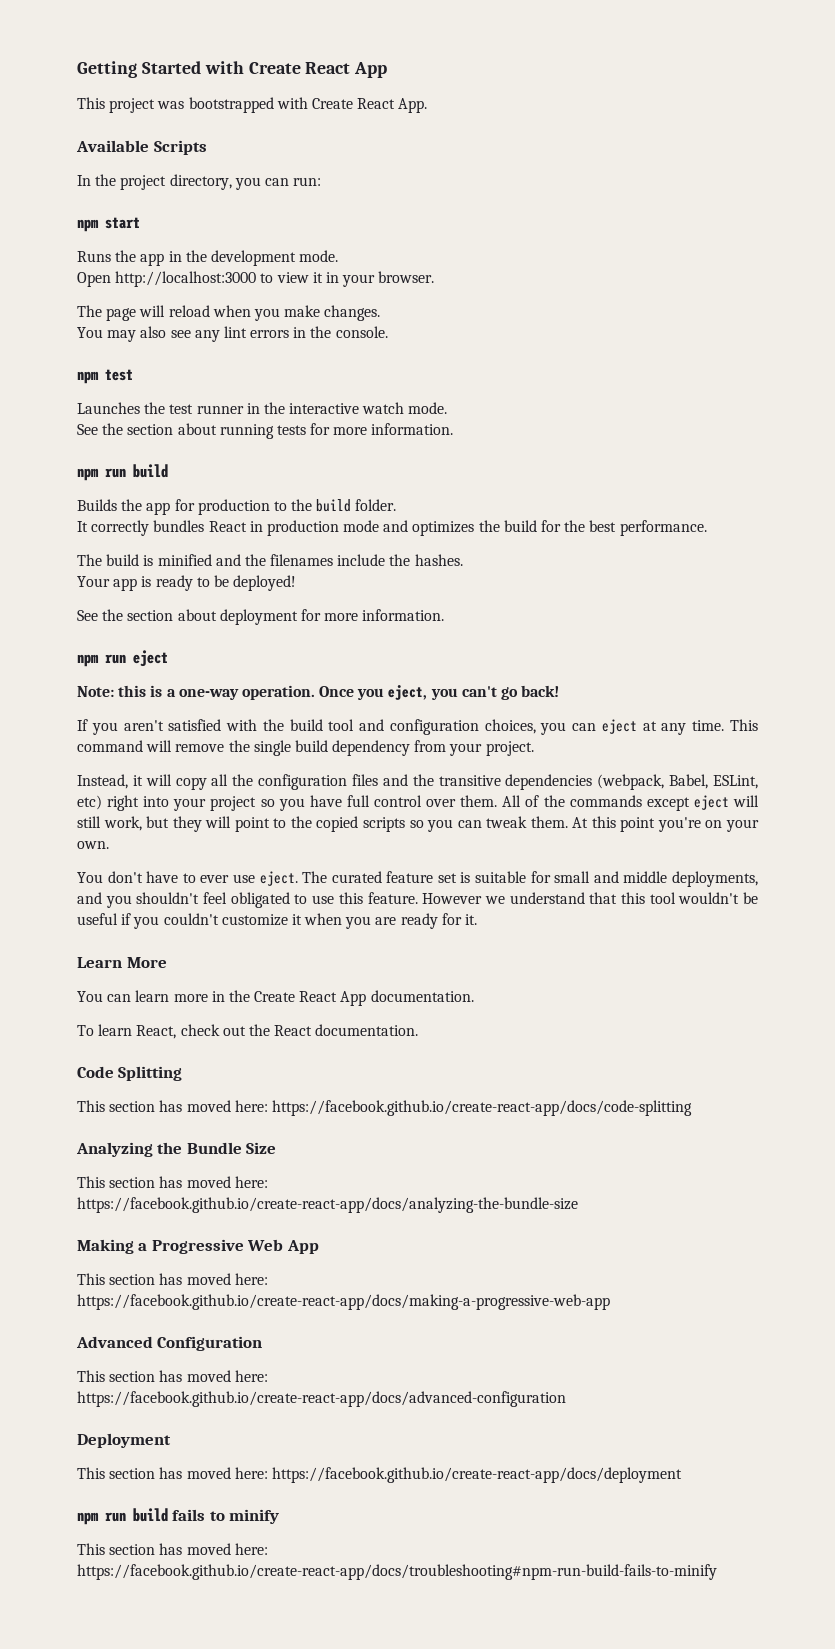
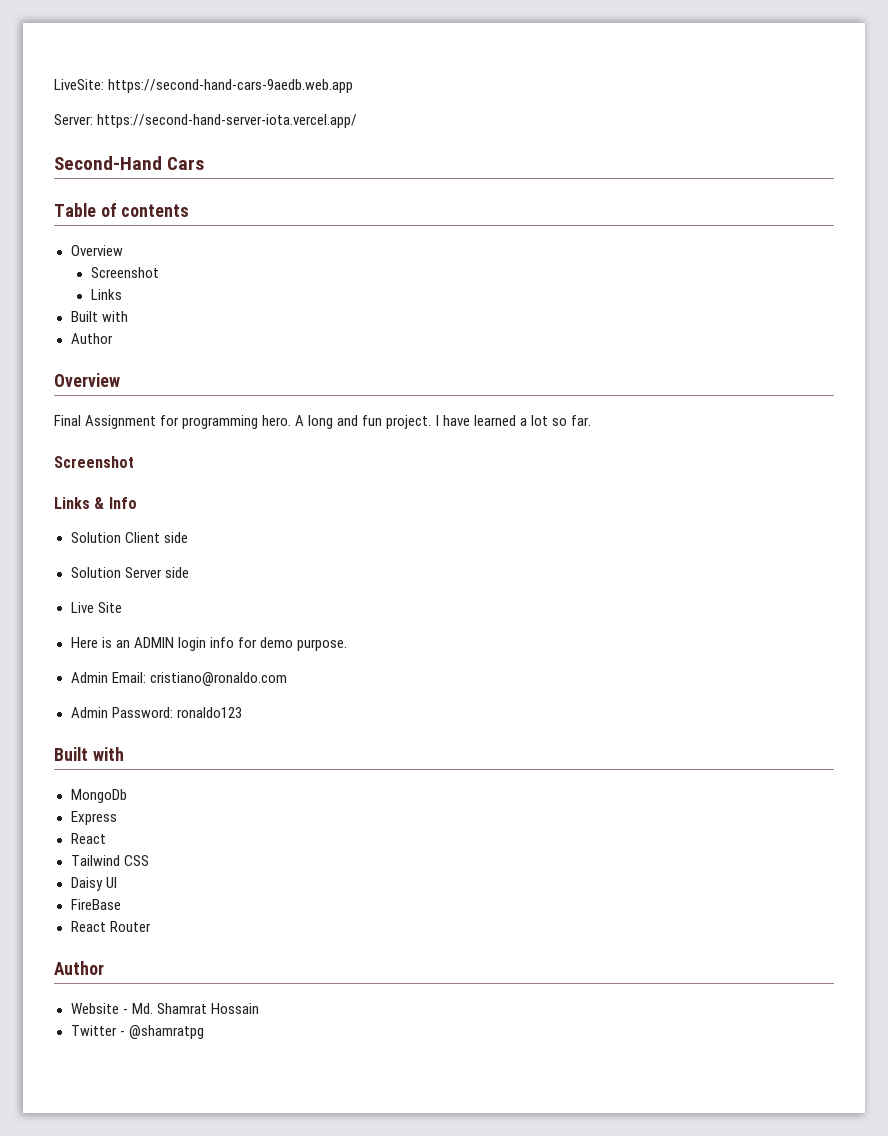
[77,61,388,78] [77,97,428,113] [76,140,207,155] [77,174,322,190] [77,217,140,232] [77,250,339,266] [77,271,435,287] [77,305,381,321] [77,326,388,342] [77,369,133,384] [77,402,448,414] [77,423,454,439] [77,464,168,481] [77,499,397,515] [77,520,707,536] [77,554,463,566] [77,575,297,591] [77,609,445,625] [77,650,168,667] [77,685,560,700] [77,719,758,735] [77,740,534,756] [77,774,758,790] [77,795,759,811] [77,816,759,832] [77,841,109,849] [77,871,758,887] [77,892,758,908] [77,913,478,929] [77,957,167,968] [77,990,474,1006] [77,1024,419,1039] [77,1066,183,1081] [77,1100,692,1116] [76,1142,277,1157] [77,1176,268,1188] [77,1197,578,1213] [77,1239,319,1254] [77,1273,268,1285] [77,1294,610,1310] [76,1336,263,1351] [77,1370,268,1382] [77,1391,566,1407] [77,1433,171,1448] [77,1467,682,1483] [77,1508,280,1525] [77,1543,268,1555] [77,1564,717,1580] Getting Started with Create React App // This project was bootstrapped with Create React App. // Available Scripts // In the project directory, you can run: // npm start // Runs the app in the development mode. // Open http://localhost:3000 to view it in your browser. // The page will reload when you make changes. // You may also see any lint errors in the console. // npm test // Launches the test runner in the interactive watch mode. // See the section about running tests for more information. // npm run build // Builds the app for production to the build folder. // It correctly bundles React in production mode and optimizes the build for the best performance. // The build is minified and the filenames include the hashes. // Your app is ready to be deployed! // See the section about deployment for more information. // npm run eject // Note: this is a one-way operation. Once you eject, you can't go back! // If you aren't satisfied with the build tool and configuration choices, you can eject at any time. This command will remove the single build dependency from your project. // Instead, it will copy all the configuration files and the transitive dependencies (webpack, Babel, ESLint, etc) right into your project so you have full control over them. All of the commands except eject will still work, but they will point to the copied scripts so you can tweak them. At this point you're on your own. // You don't have to ever use eject. The curated feature set is suitable for small and middle deployments, and you shouldn't feel obligated to use this feature. However we understand that this tool wouldn't be useful if you couldn't customize it when you are ready for it. // Learn More // You can learn more in the Create React App documentation. // To learn React, check out the React documentation. // Code Splitting // This section has moved here: https://facebook.github.io/create-react-app/docs/code-splitting // Analyzing the Bundle Size // This section has moved here: https://facebook.github.io/create-react-app/docs/analyzing-the-bundle-size // Making a Progressive Web App // This section has moved here: https://facebook.github.io/create-react-app/docs/making-a-progressive-web-app // Advanced Configuration // This section has moved here: https://facebook.github.io/create-react-app/docs/advanced-configuration // Deployment // This section has moved here: https://facebook.github.io/create-react-app/docs/deployment // npm run build fails to minify // This section has moved here: https://facebook.github.io/create-react-app/docs/troubleshooting#npm-run-build-fails-to-minify -> [54,79,354,93] [54,114,358,128] [54,156,205,170] [54,203,190,217] [70,245,123,256] [90,267,159,278] [90,289,122,300] [70,311,128,322] [70,333,113,344] [54,373,120,387] [54,415,591,429] [54,456,134,468] [54,497,137,509] [70,532,188,543] [70,567,189,578] [70,602,122,613] [70,637,347,651] [70,672,287,686] [70,707,242,718] [54,747,124,761] [70,789,127,803] [70,811,117,825] [70,833,106,844] [70,855,149,866] [70,877,117,891] [70,899,121,910] [70,921,151,932] [54,961,104,975] [70,1003,259,1014] [70,1025,204,1039] LiveSite: https://second-hand-cars-9aedb.web.app // Server: https://second-hand-server-iota.vercel.app/ // Second-Hand Cars // Table of contents // Overview // Screenshot // Links // Built with // Author // Overview // Final Assignment for programming hero. A long and fun project. I have learned a lot so far. // Screenshot // Links & Info // Solution Client side // Solution Server side // Live Site // Here is an ADMIN login info for demo purpose. // Admin Email: cristiano@ronaldo.com // Admin Password: ronaldo123 // Built with // MongoDb // Express // React // Tailwind CSS // Daisy UI // FireBase // React Router // Author // Website - Md. Shamrat Hossain // Twitter - @shamratpg

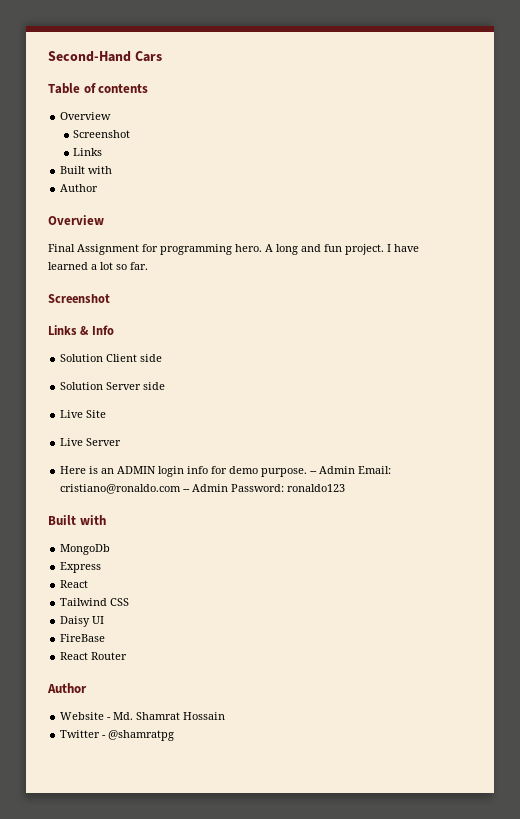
[54,79,354,93] [54,114,358,128] LiveSite: https://second-hand-cars-9aedb.web.app // Server: https://second-hand-server-iota.vercel.app/ // -> (48, 56) none
(122, 607) none -> [60,438,122,446] // Live Server
(347, 645) // -> [310,471,318,474] --
(287, 679) // -> [183,489,191,492] --

